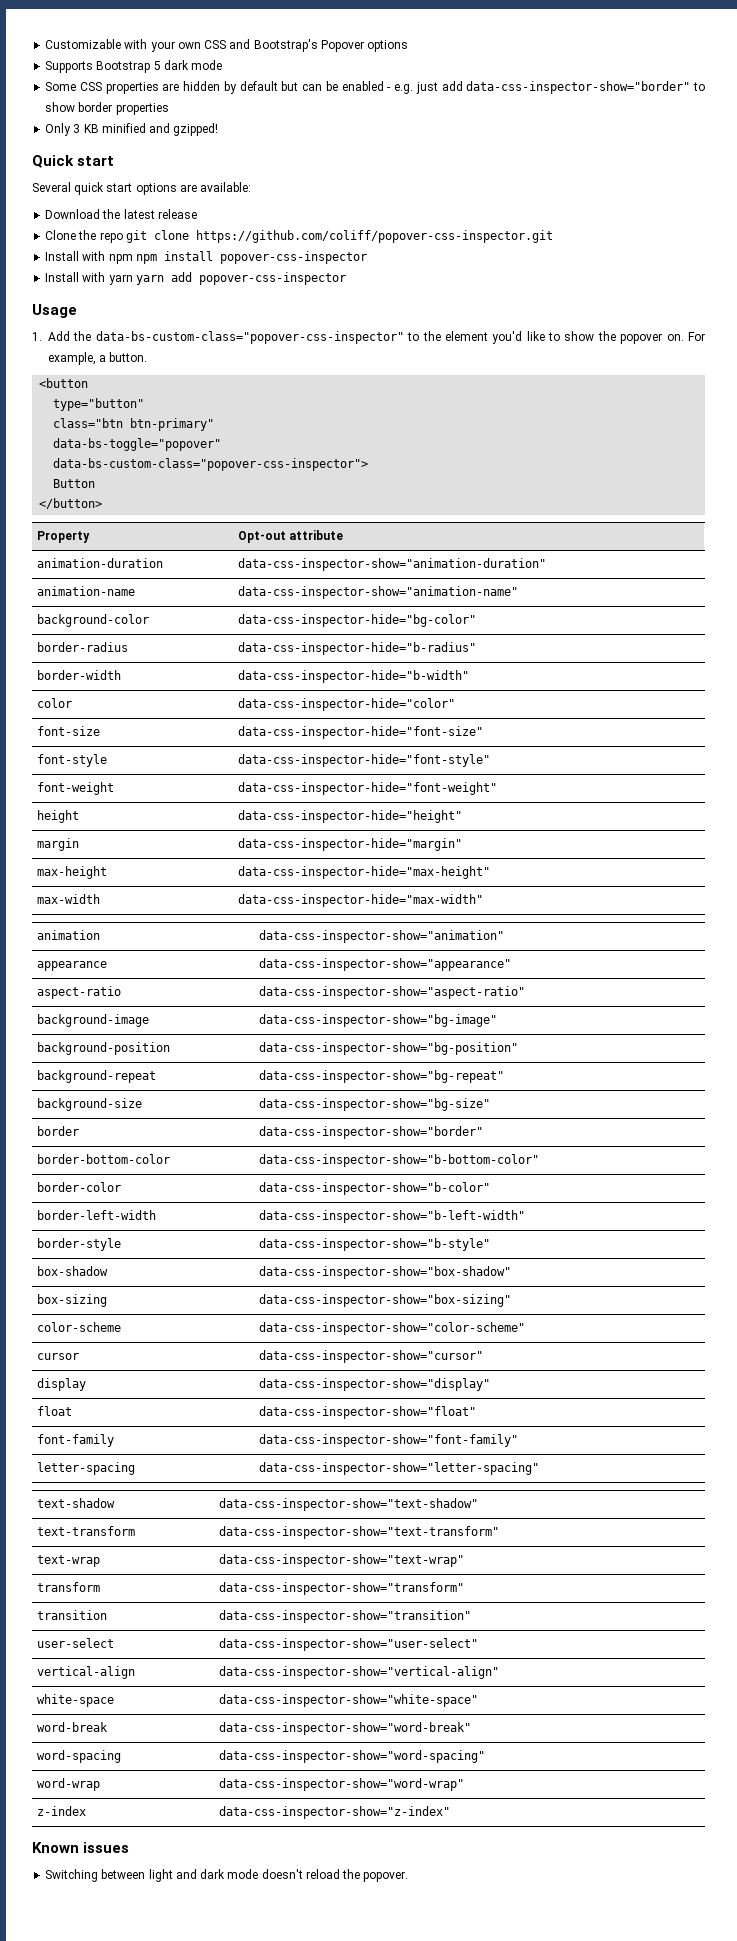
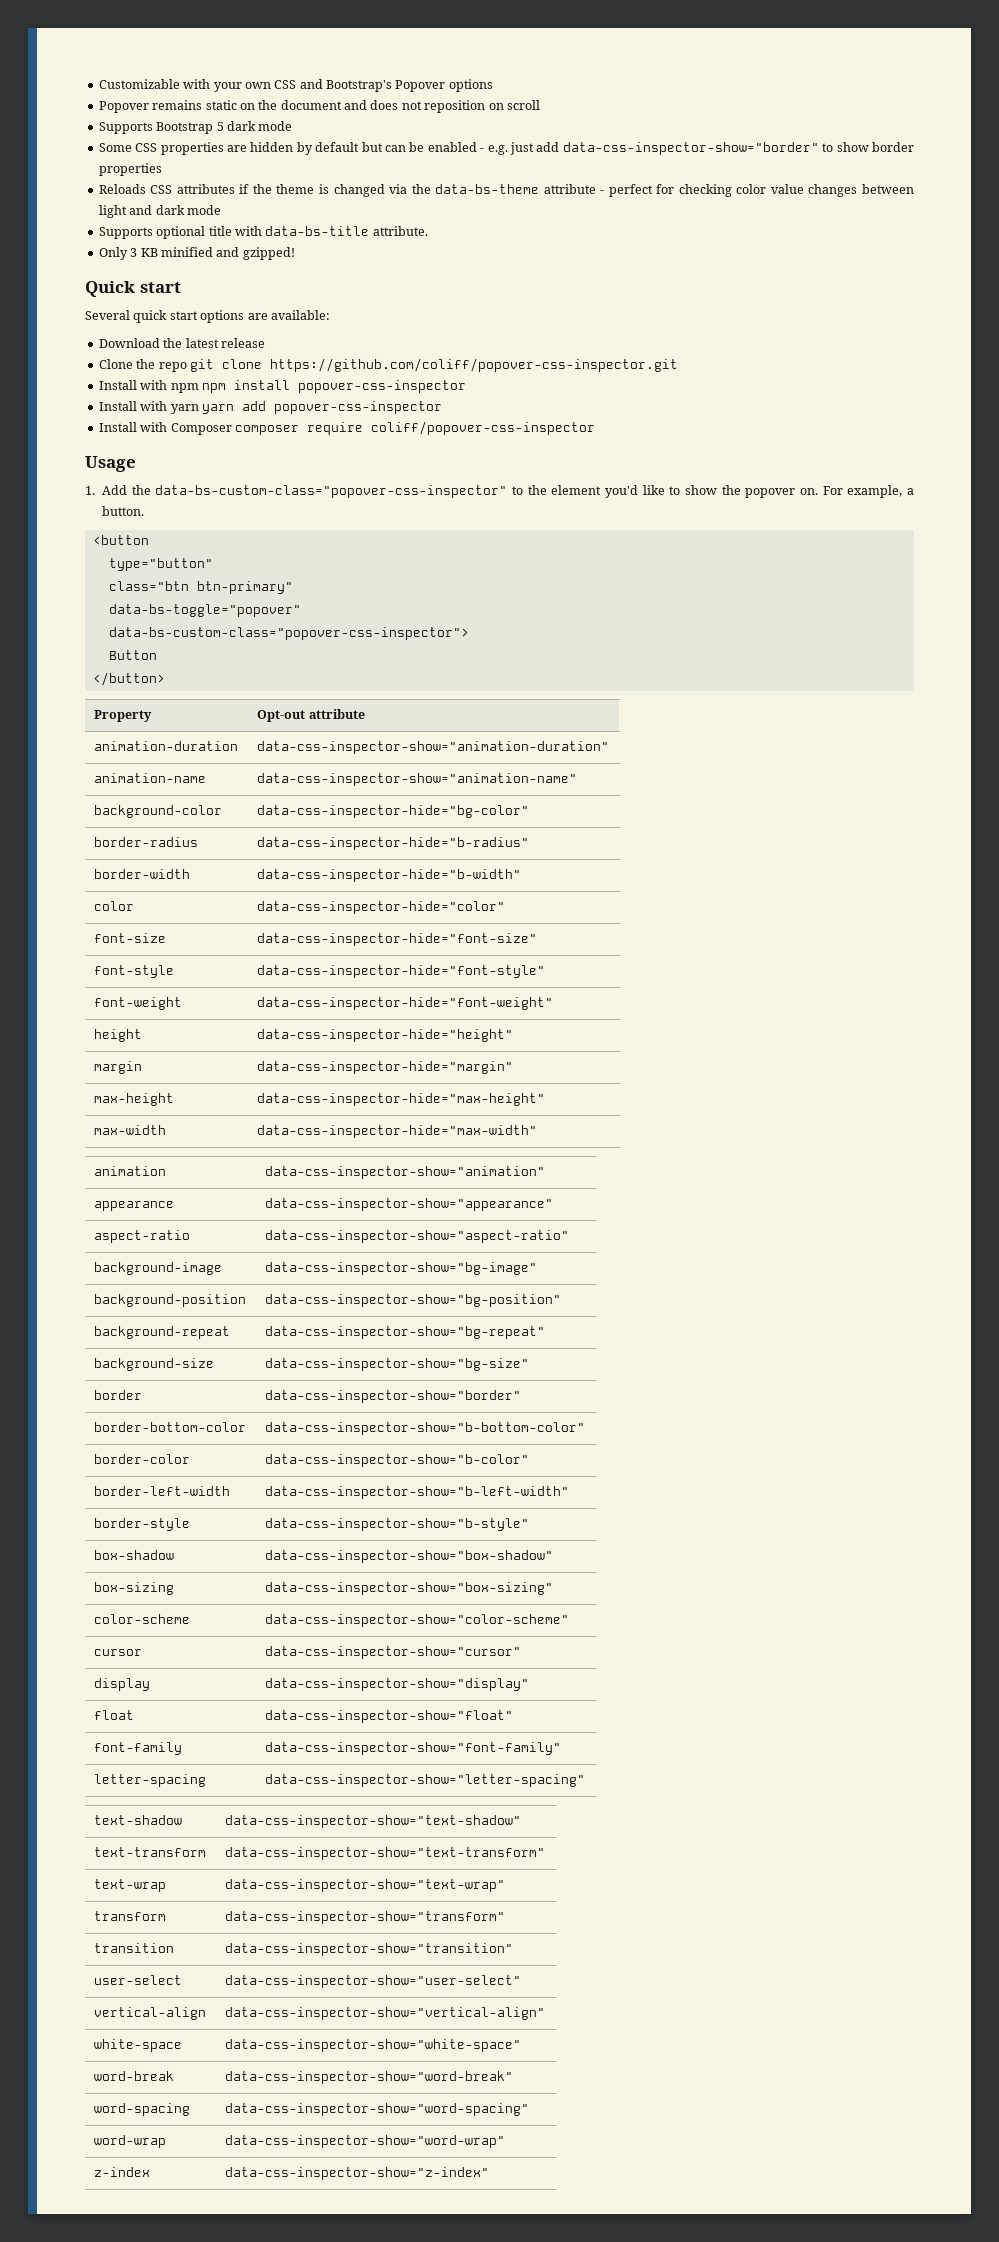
(409, 46) none -> [98,100,540,113] // Popover remains static on the document and does not reposition on scroll
(169, 109) none -> [98,184,914,197] [98,205,221,218] [98,226,428,239] // Reloads CSS attributes if the theme is changed via the data-bs-theme attribute - perfect for checking color value changes between light and dark mode // Supports optional title with data-bs-title attribute.
(346, 278) none -> [98,421,595,435] // Install with Composer composer require coliff/popover-css-inspector
[32,1842,130,1853] [45,1869,409,1882] // Known issues // Switching between light and dark mode doesn't reload the popover. -> (490, 2173) none

